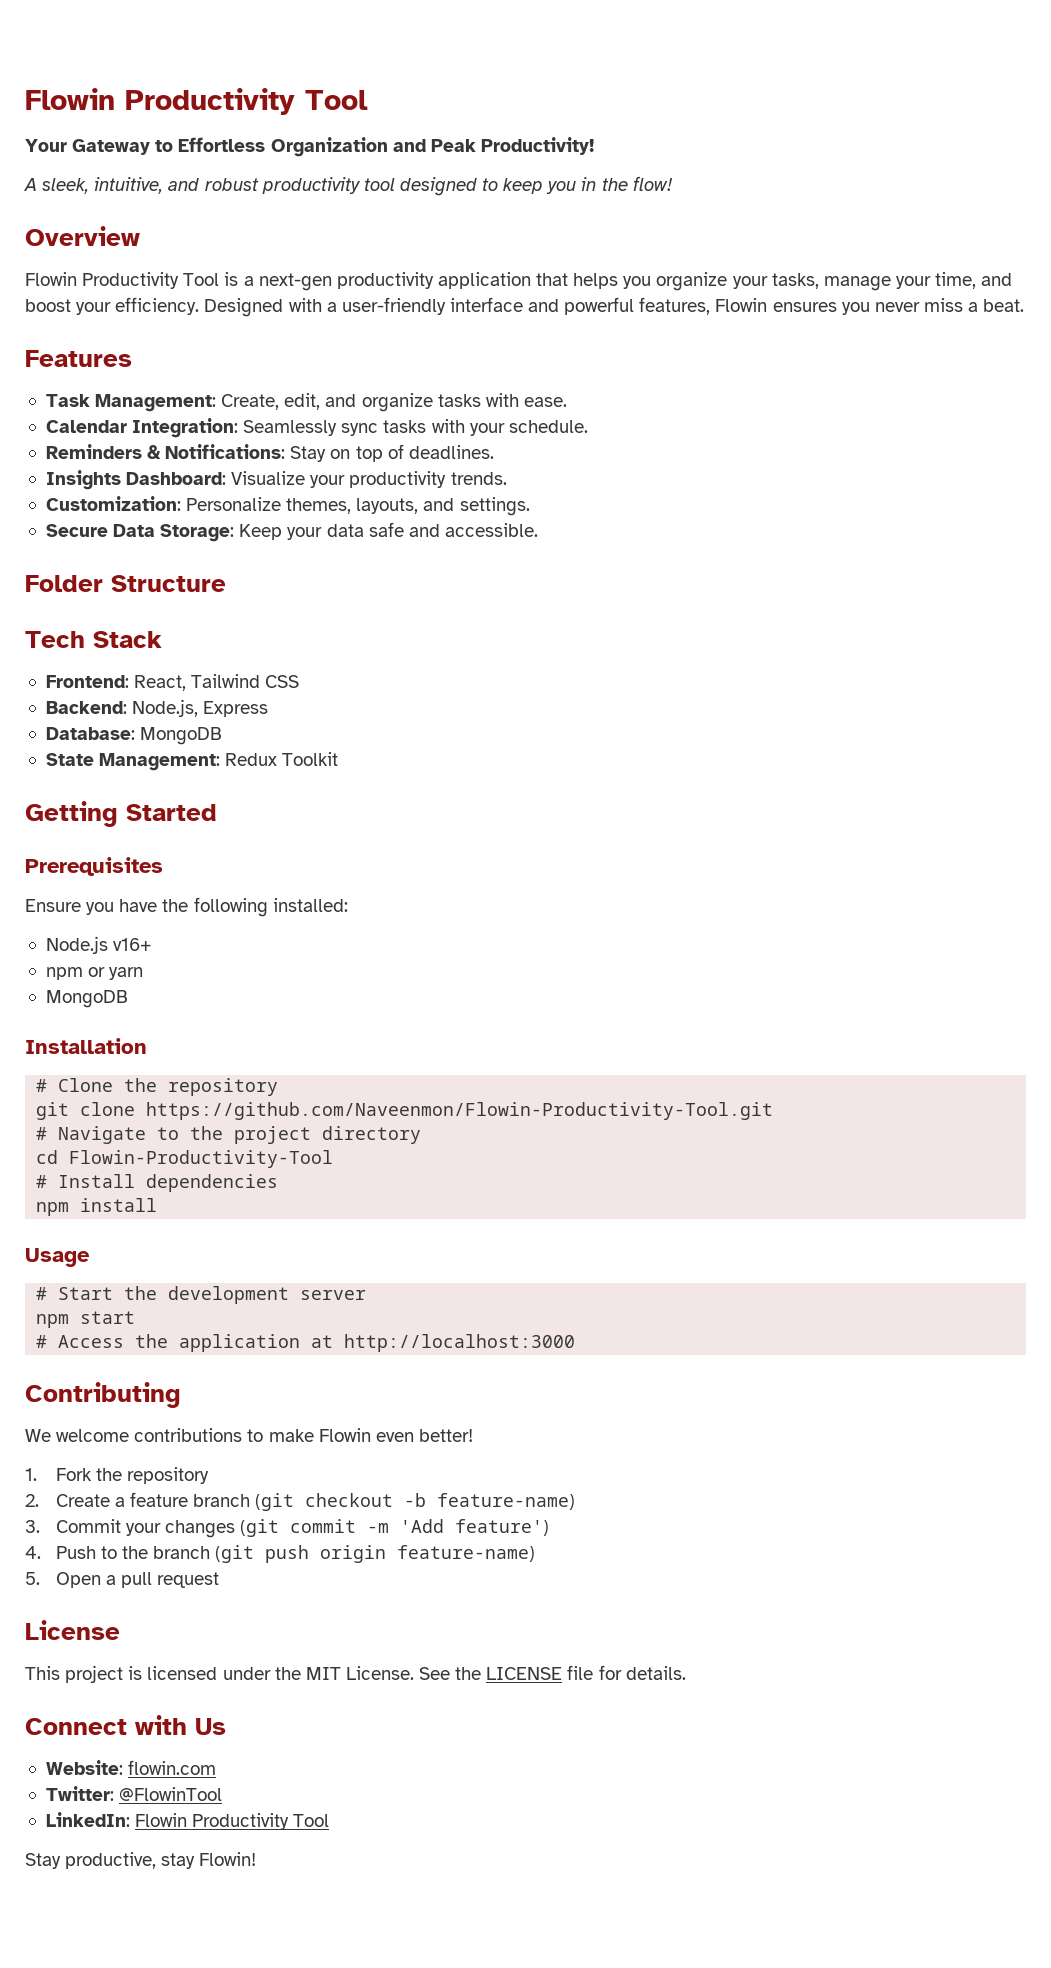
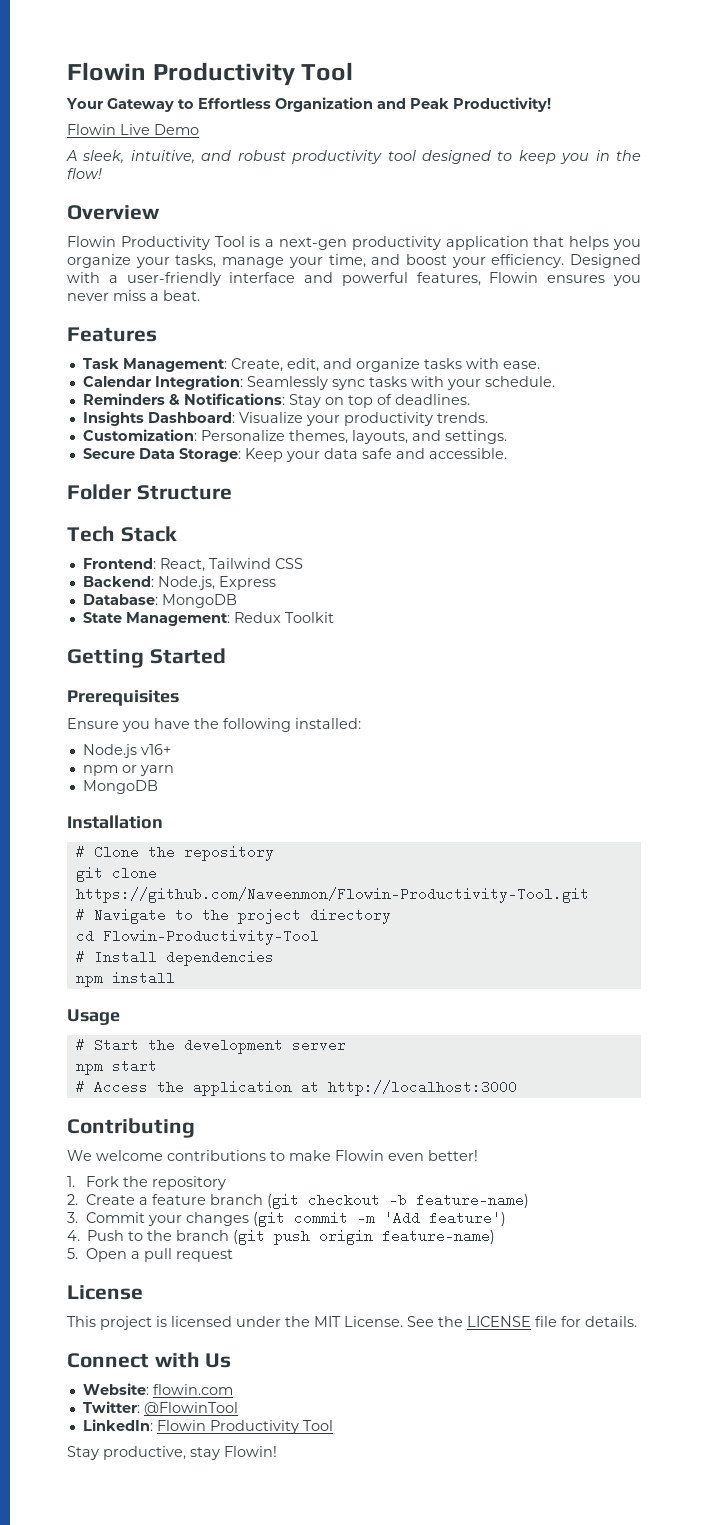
(594, 146) none -> [67,124,199,135] // Flowin Live Demo

